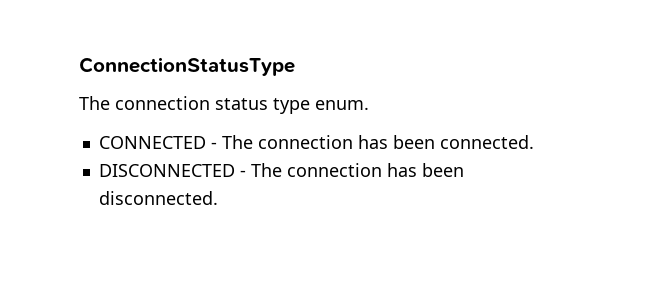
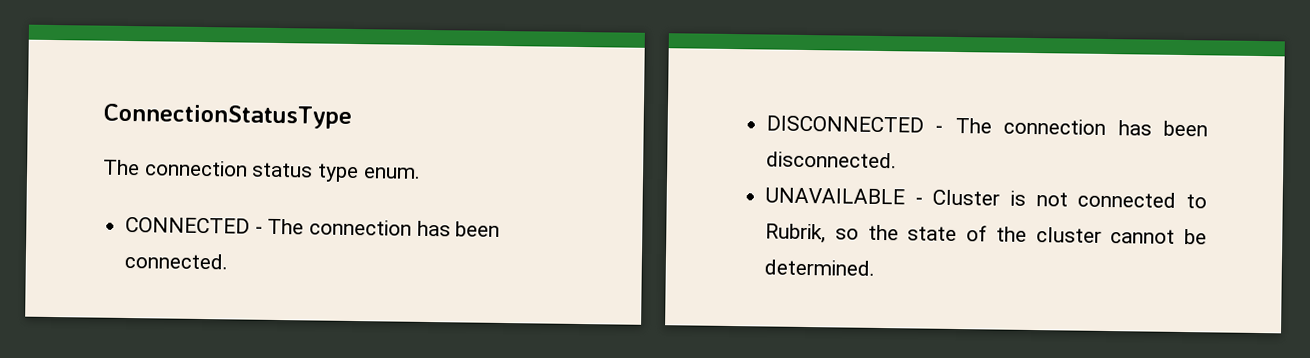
(218, 198) none -> [765,187,1207,209] [765,223,1207,245] [764,259,876,276] // UNAVAILABLE - Cluster is not connected to Rubrik, so the state of the cluster cannot be determined.

